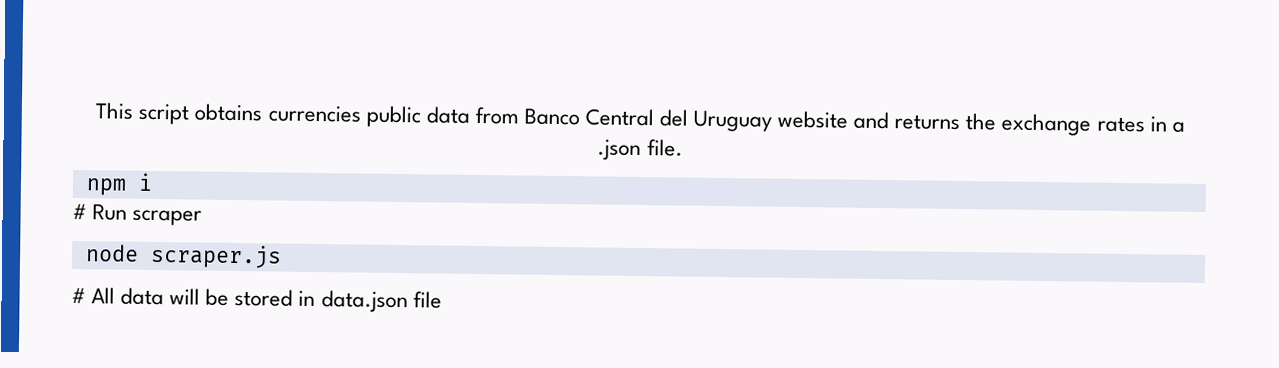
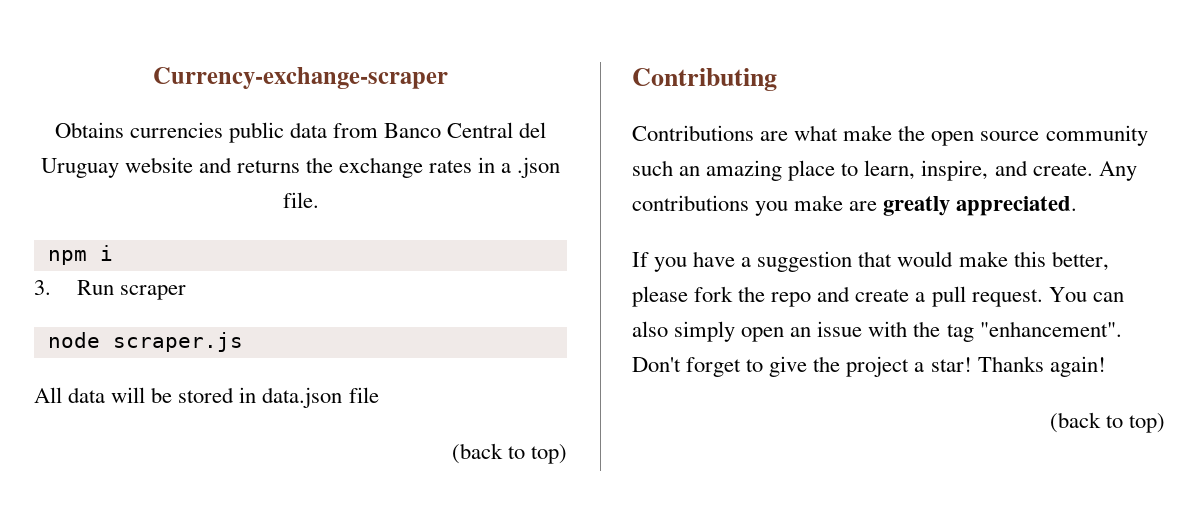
[95,102,263,125] This script obtains -> [153,67,448,89] [54,122,124,138] Currency-exchange-scraper // Obtains
[72,203,87,220] # -> [34,280,51,295] 3.
[71,287,86,304] # -> (243, 342) none
(442, 300) none -> [451,443,567,464] [632,68,777,91] [632,125,1148,146] [632,160,1137,181] [632,195,1078,216] [632,251,1109,272] [632,286,1124,307] [632,321,1122,342] [632,356,1106,377] [1049,412,1165,433] // (back to top) // Contributing // Contributions are what make the open source community such an amazing place to learn, inspire, and create. Any contributions you make are greatly appreciated. // If you have a suggestion that would make this better, please fork the repo and create a pull request. You can also simply open an issue with the tag "enhancement". Don't forget to give the project a star! Thanks again! // (back to top)

